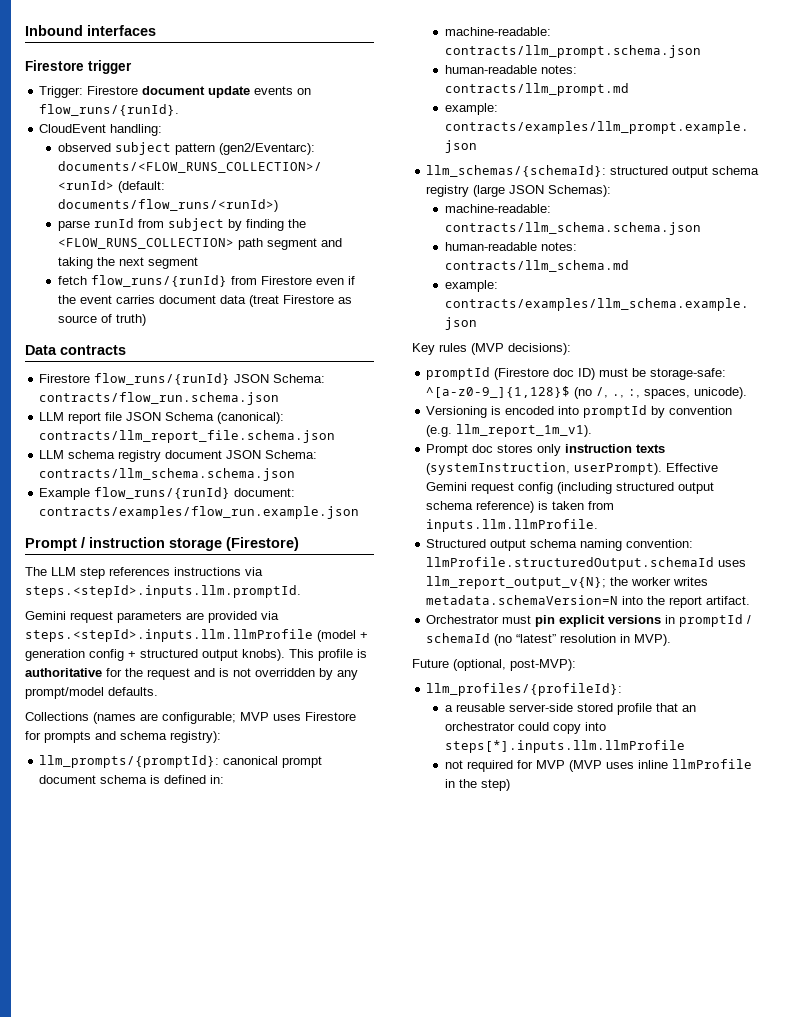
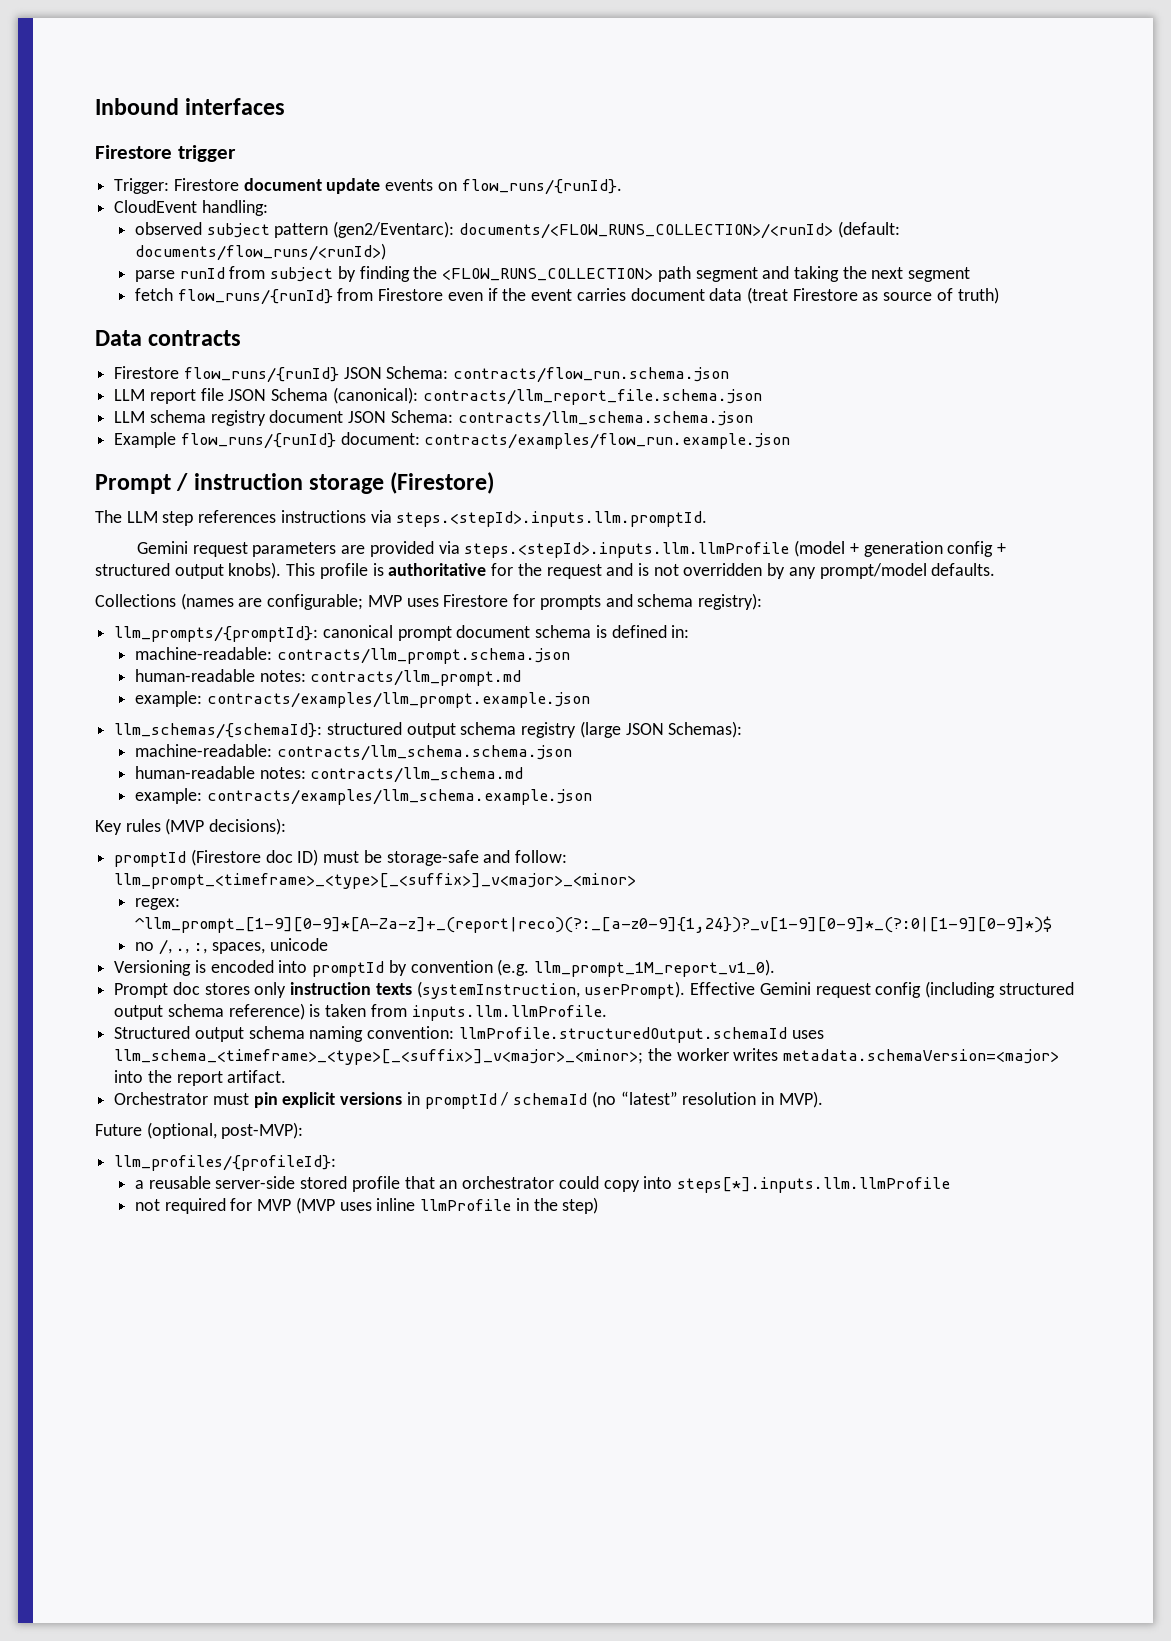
[650,368,727,380] [426,386,593,399] storage-safe: ^[a-z0-9_]{1,128}$ (no -> [386,850,568,866] [114,873,637,889] [135,898,181,910] [135,916,1053,933] [135,942,155,951] storage-safe and follow: llm_prompt_<timeframe>_<type>[_<suffix>]_v<major>_<minor> // regex: ^llm_prompt_[1-9][0-9]*[A-Za-z]+_(report|reco)(?:_[a-z0-9]{1,24})?_v[1-9][0-9]*_(?:0|[1-9][0-9]*)$ // no
[694,387,748,399] unicode). -> [269,938,328,951] unicode
[456,424,593,437] llm_report_1m_v1). -> [534,959,776,977] llm_prompt_1M_report_v1_0).
[426,576,607,589] llm_report_output_v{N}; -> [114,1049,644,1065] llm_schema_<timeframe>_<type>[_<suffix>]_v<major>_<minor>;
[426,595,619,605] metadata.schemaVersion=N -> [783,1049,1060,1064] metadata.schemaVersion=<major>

